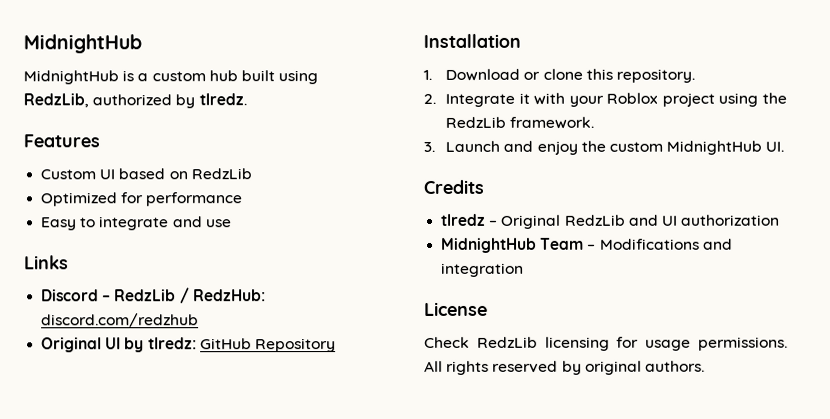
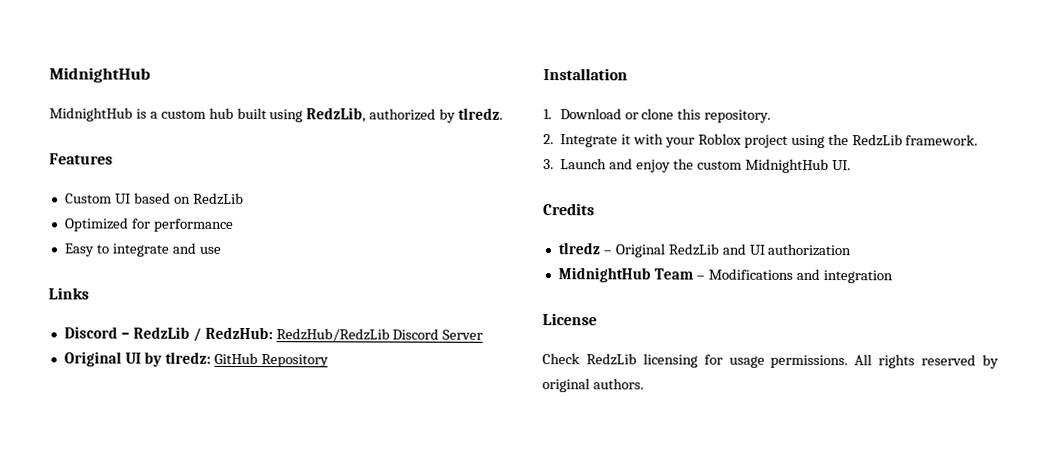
[41,313,200,328] discord.com/redzhub -> [275,328,484,342] RedzHub/RedzLib Discord Server

